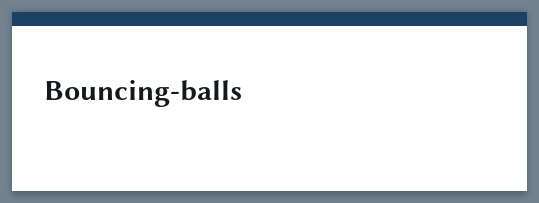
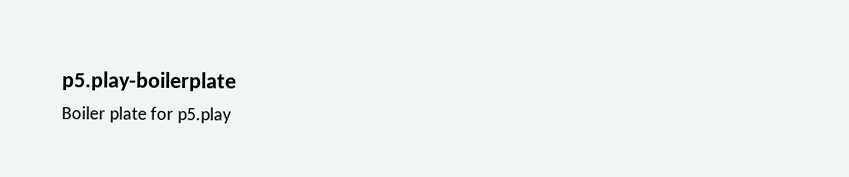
[44,80,242,107] Bouncing-balls -> [61,71,237,92] [61,106,233,124] p5.play-boilerplate // Boiler plate for p5.play

